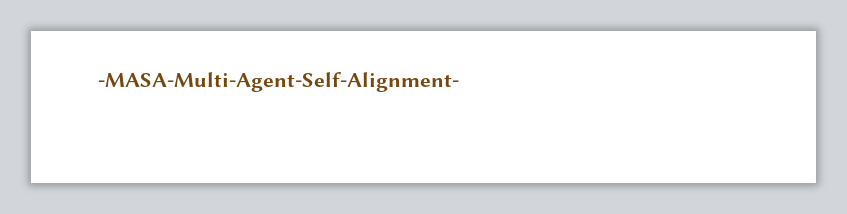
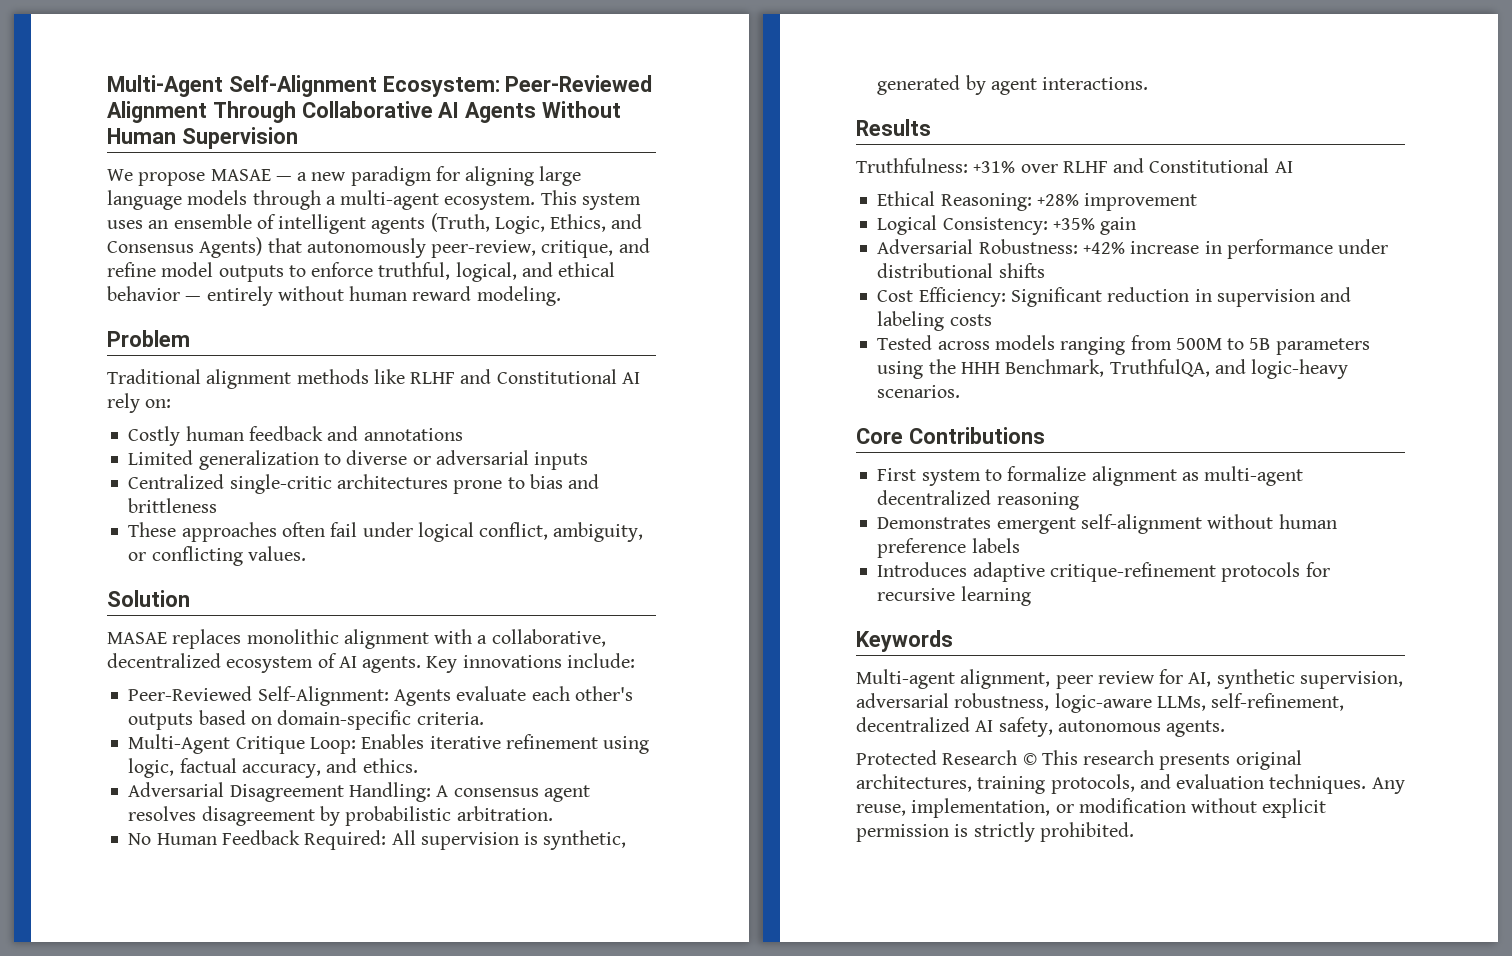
[98,72,459,92] -MASA-Multi-Agent-Self-Alignment- -> [107,75,653,97] [107,101,622,123] [107,127,298,149] [107,166,582,186] [107,190,641,210] [107,213,643,234] [107,237,650,258] [107,262,616,282] [107,286,561,306] [107,330,190,347] [107,369,640,389] [107,393,172,413] [128,426,463,446] [128,450,589,470] [128,474,600,494] [128,498,218,513] [128,522,644,542] [128,546,306,566] [107,590,190,607] [107,629,606,649] [107,653,635,673] [128,686,633,706] [128,710,484,730] [128,734,650,754] [128,758,418,778] [128,782,590,802] [128,806,553,826] [128,830,627,850] [877,75,1149,95] [856,119,931,136] [856,158,1293,173] [877,191,1198,211] [877,215,1137,235] [877,239,1389,259] [877,263,1045,278] [877,287,1352,307] [877,311,992,331] [877,335,1370,355] [877,359,1349,379] [877,385,961,398] [856,427,1045,444] [877,466,1304,486] [877,490,1079,510] [877,514,1337,534] [877,538,1020,558] [877,562,1330,582] [877,586,1031,606] [856,630,953,652] [856,669,1403,689] [856,693,1345,713] [856,717,1226,737] [856,750,1302,770] [856,774,1405,794] [856,798,1327,818] [856,822,1134,842] Multi-Agent Self-Alignment Ecosystem: Peer-Reviewed Alignment Through Collaborative AI Agents Without Human Supervision // We propose MASAE — a new paradigm for aligning large language models through a multi-agent ecosystem. This system uses an ensemble of intelligent agents (Truth, Logic, Ethics, and Consensus Agents) that autonomously peer-review, critique, and refine model outputs to enforce truthful, logical, and ethical behavior — entirely without human reward modeling. // Problem // Traditional alignment methods like RLHF and Constitutional AI rely on: // Costly human feedback and annotations // Limited generalization to diverse or adversarial inputs // Centralized single-critic architectures prone to bias and brittleness // These approaches often fail under logical conflict, ambiguity, or conflicting values. // Solution // MASAE replaces monolithic alignment with a collaborative, decentralized ecosystem of AI agents. Key innovations include: // Peer-Reviewed Self-Alignment: Agents evaluate each other's outputs based on domain-specific criteria. // Multi-Agent Critique Loop: Enables iterative refinement using logic, factual accuracy, and ethics. // Adversarial Disagreement Handling: A consensus agent resolves disagreement by probabilistic arbitration. // No Human Feedback Required: All supervision is synthetic, generated by agent interactions. // Results // Truthfulness: +31% over RLHF and Constitutional AI // Ethical Reasoning: +28% improvement // Logical Consistency: +35% gain // Adversarial Robustness: +42% increase in performance under distributional shifts // Cost Efficiency: Significant reduction in supervision and labeling costs // Tested across models ranging from 500M to 5B parameters using the HHH Benchmark, TruthfulQA, and logic-heavy scenarios. // Core Contributions // First system to formalize alignment as multi-agent decentralized reasoning // Demonstrates emergent self-alignment without human preference labels // Introduces adaptive critique-refinement protocols for recursive learning // Keywords // Multi-agent alignment, peer review for AI, synthetic supervision, adversarial robustness, logic-aware LLMs, self-refinement, decentralized AI safety, autonomous agents. // Protected Research © This research presents original architectures, training protocols, and evaluation techniques. Any reuse, implementation, or modification without explicit permission is strictly prohibited.

